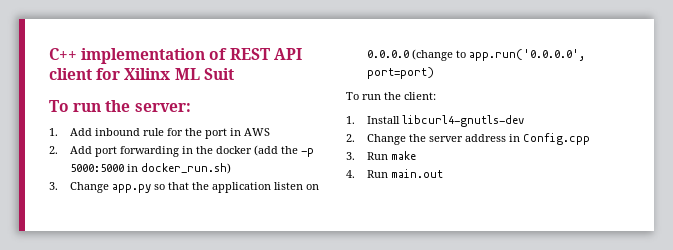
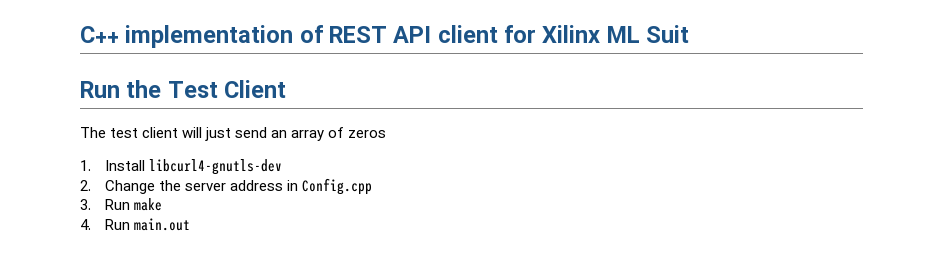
[49,100,191,112] [49,128,271,139] [49,145,315,157] [70,163,232,174] [49,182,320,193] [367,49,586,61] [367,67,435,79] [346,92,436,100] To run the server: // 1. Add inbound rule for the port in AWS // 2. Add port forwarding in the docker (add the -p 5000:5000 in docker_run.sh) // 3. Change app.py so that the application listen on 0.0.0.0 (change to app.run('0.0.0.0', port=port) // To run the client: -> [80,80,287,98] [80,127,387,141] Run the Test Client // The test client will just send an array of zeros

